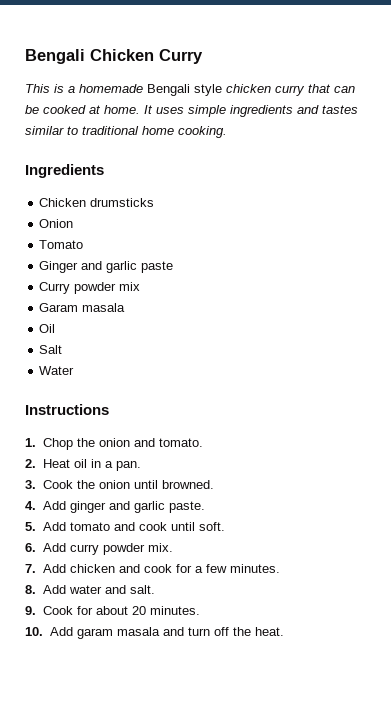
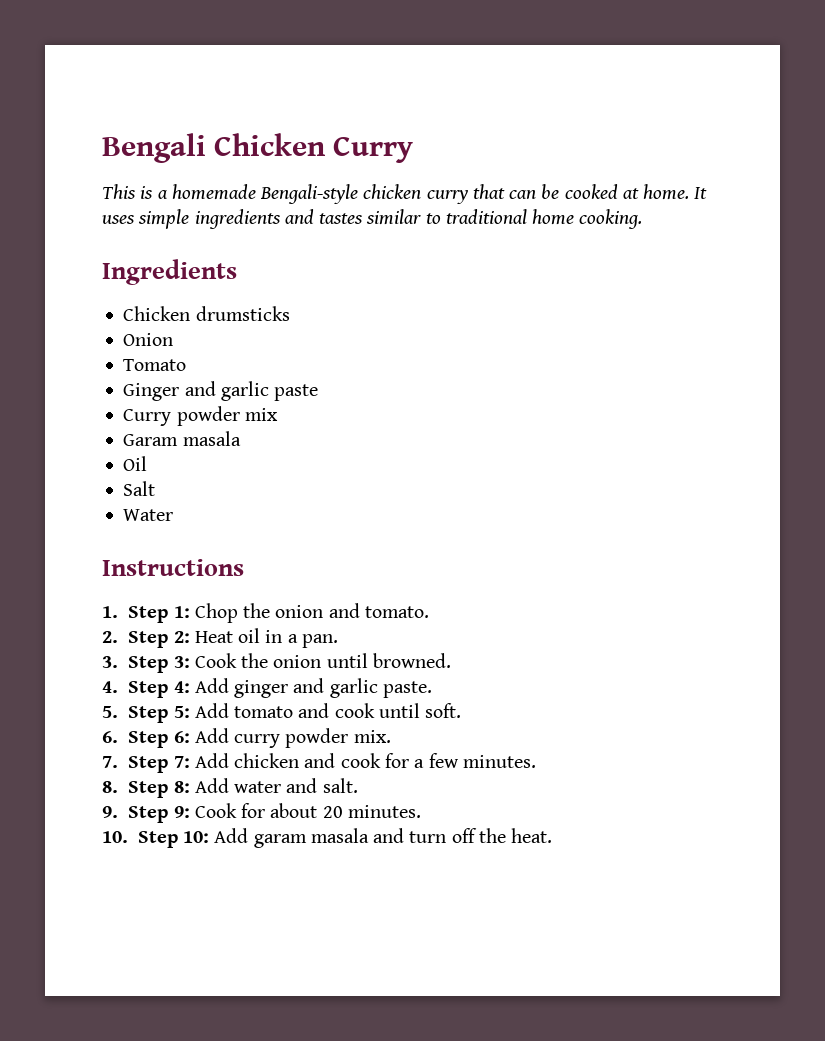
[147,84,222,96] Bengali style -> [260,184,359,204] Bengali-style
(36, 442) none -> [128,606,190,623] Step 1:
(36, 463) none -> [128,631,190,648] Step 2:
(36, 484) none -> [128,656,190,673] Step 3:
(36, 505) none -> [128,681,190,698] Step 4:
(36, 526) none -> [128,706,190,723] Step 5:
(36, 547) none -> [128,731,190,748] Step 6:
(36, 568) none -> [128,756,190,773] Step 7:
(36, 589) none -> [128,781,190,798] Step 8:
(36, 610) none -> [128,806,190,823] Step 9:
(43, 631) none -> [137,831,210,848] Step 10:

